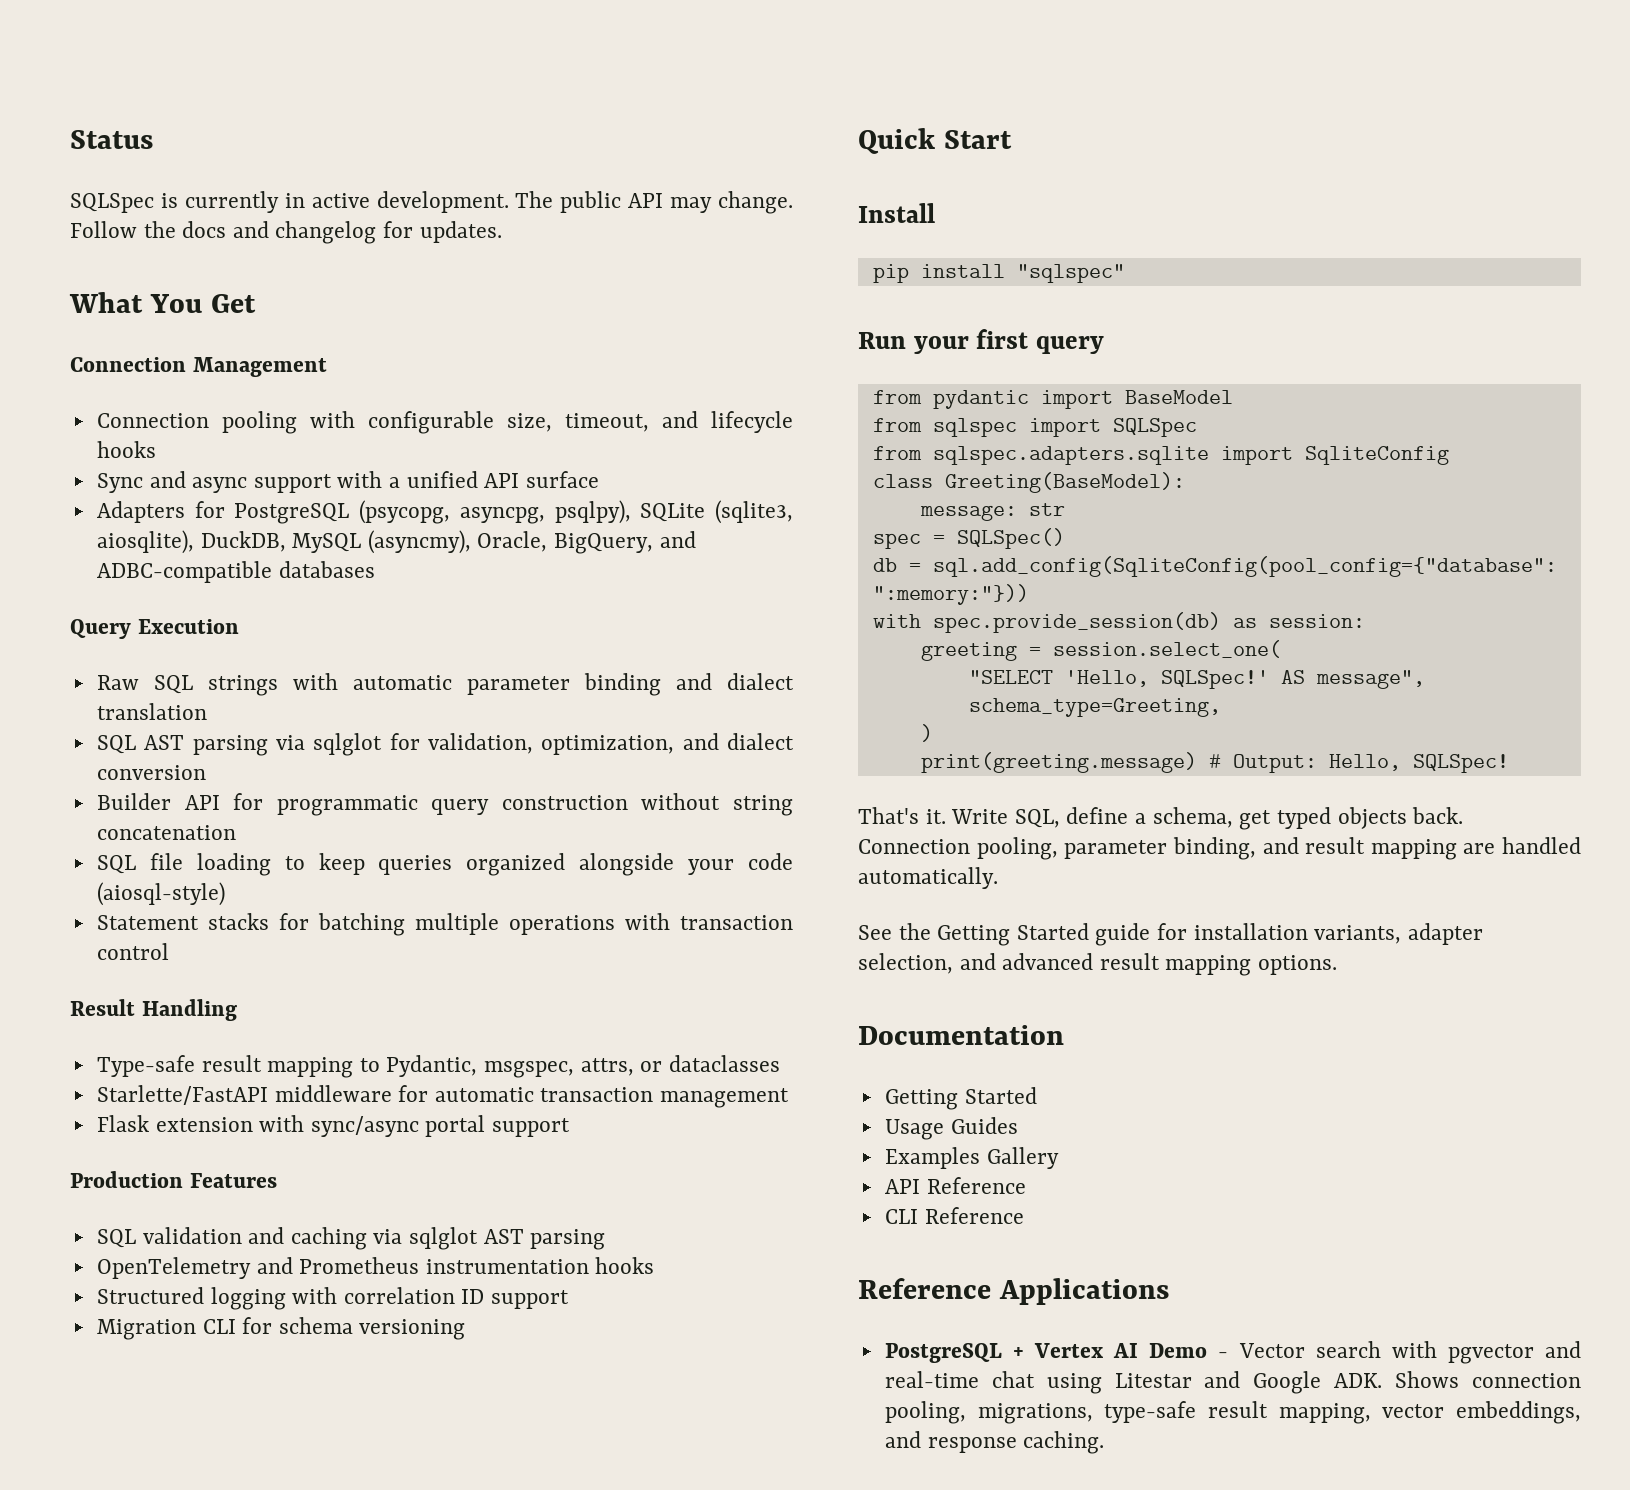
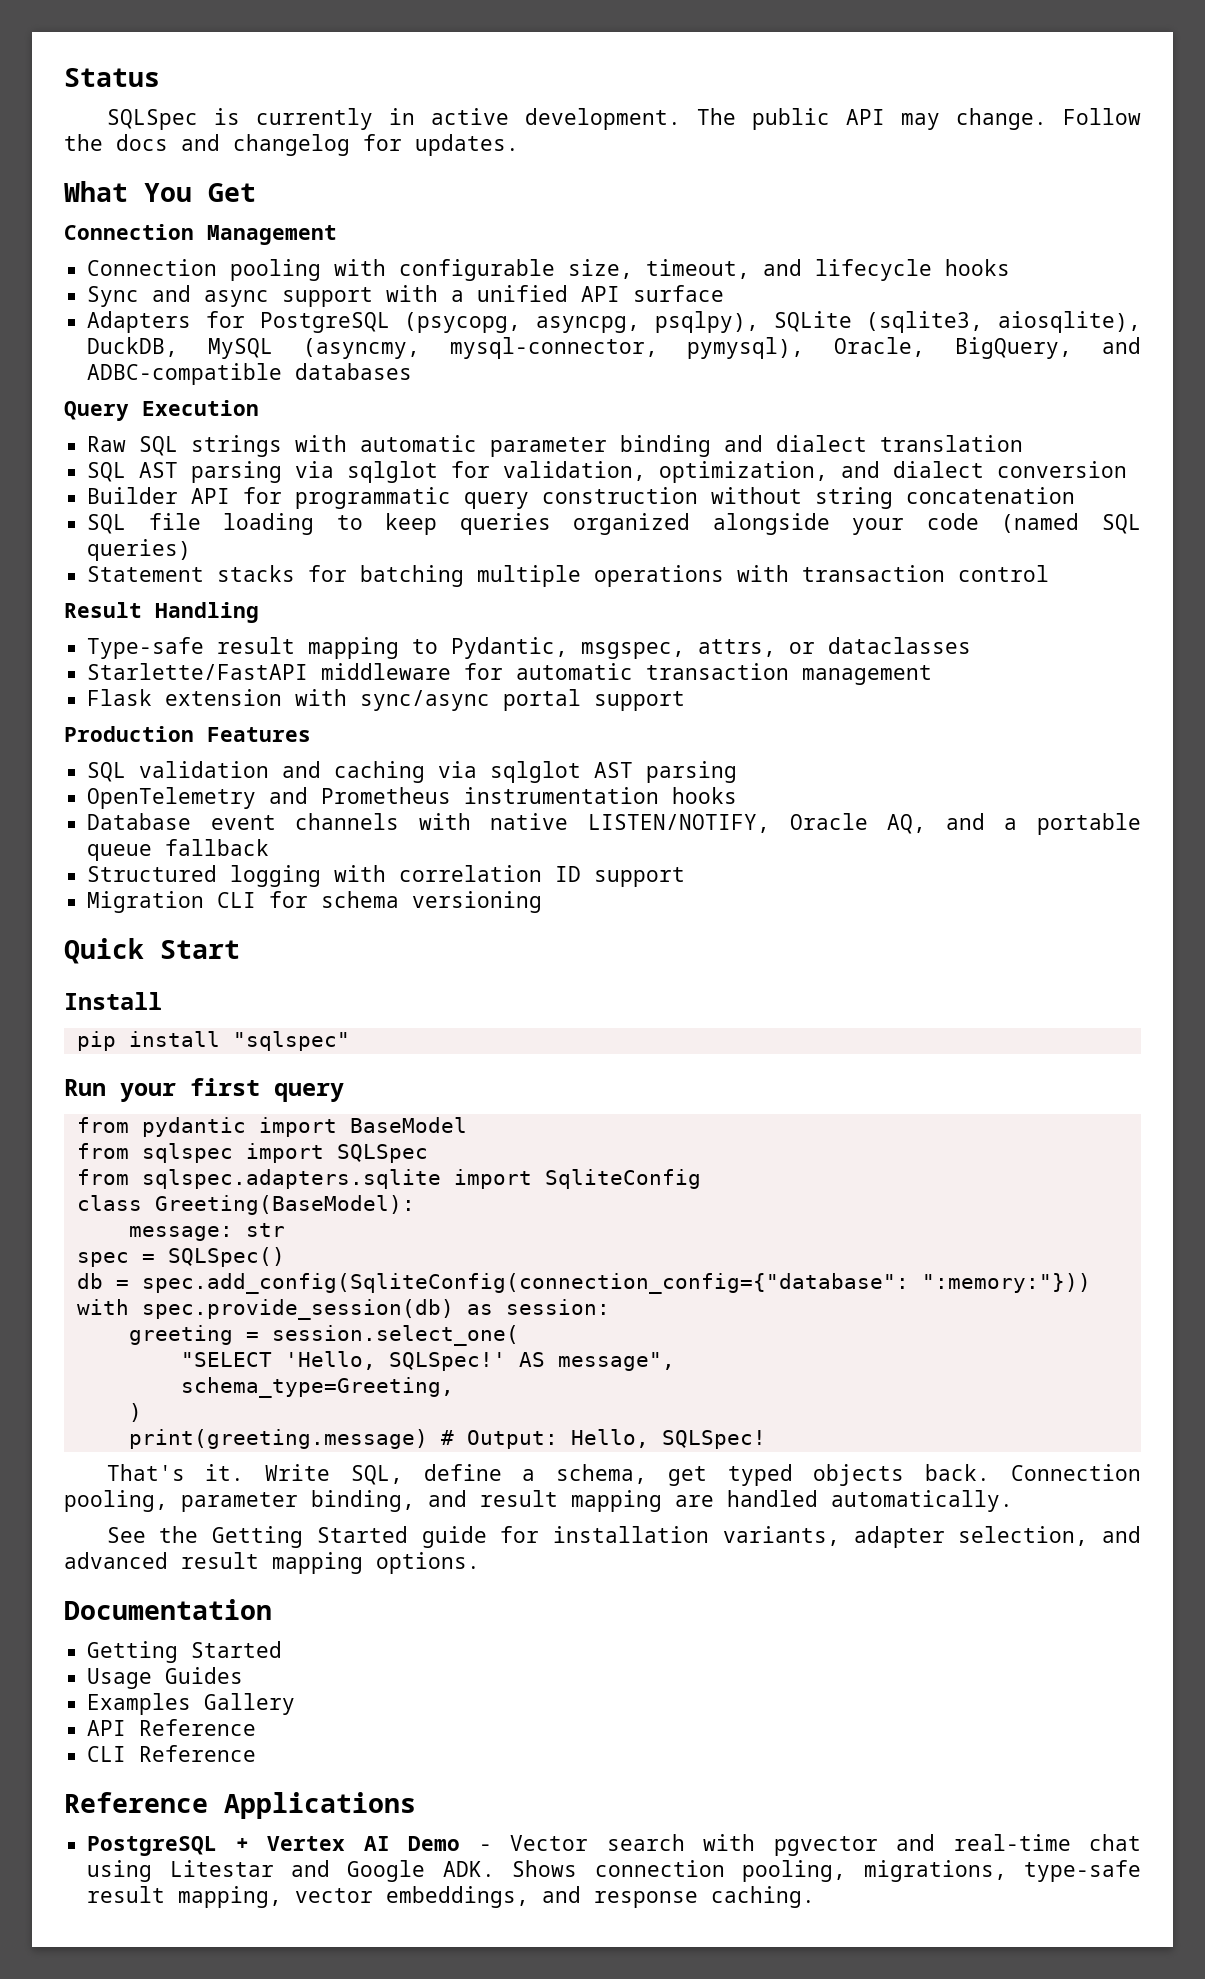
[367,530,471,554] (asyncmy), -> [302,337,805,359] (asyncmy, mysql-connector, pymysql),
[96,882,225,906] (aiosql-style) -> [1001,513,1141,534] [87,539,192,561] (named SQL queries)
(655, 1265) none -> [87,813,1142,835] [87,839,270,861] // Database event channels with native LISTEN/NOTIFY, Oracle AQ, and a portable queue fallback
[932,556,1557,577] sql.add_config(SqliteConfig(pool_config={"database": -> [141,1273,909,1294] spec.add_config(SqliteConfig(connection_config={"database":

